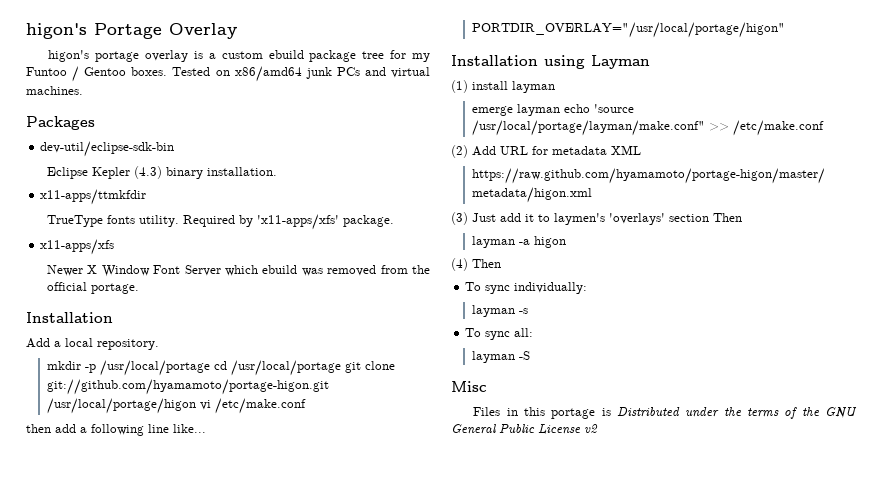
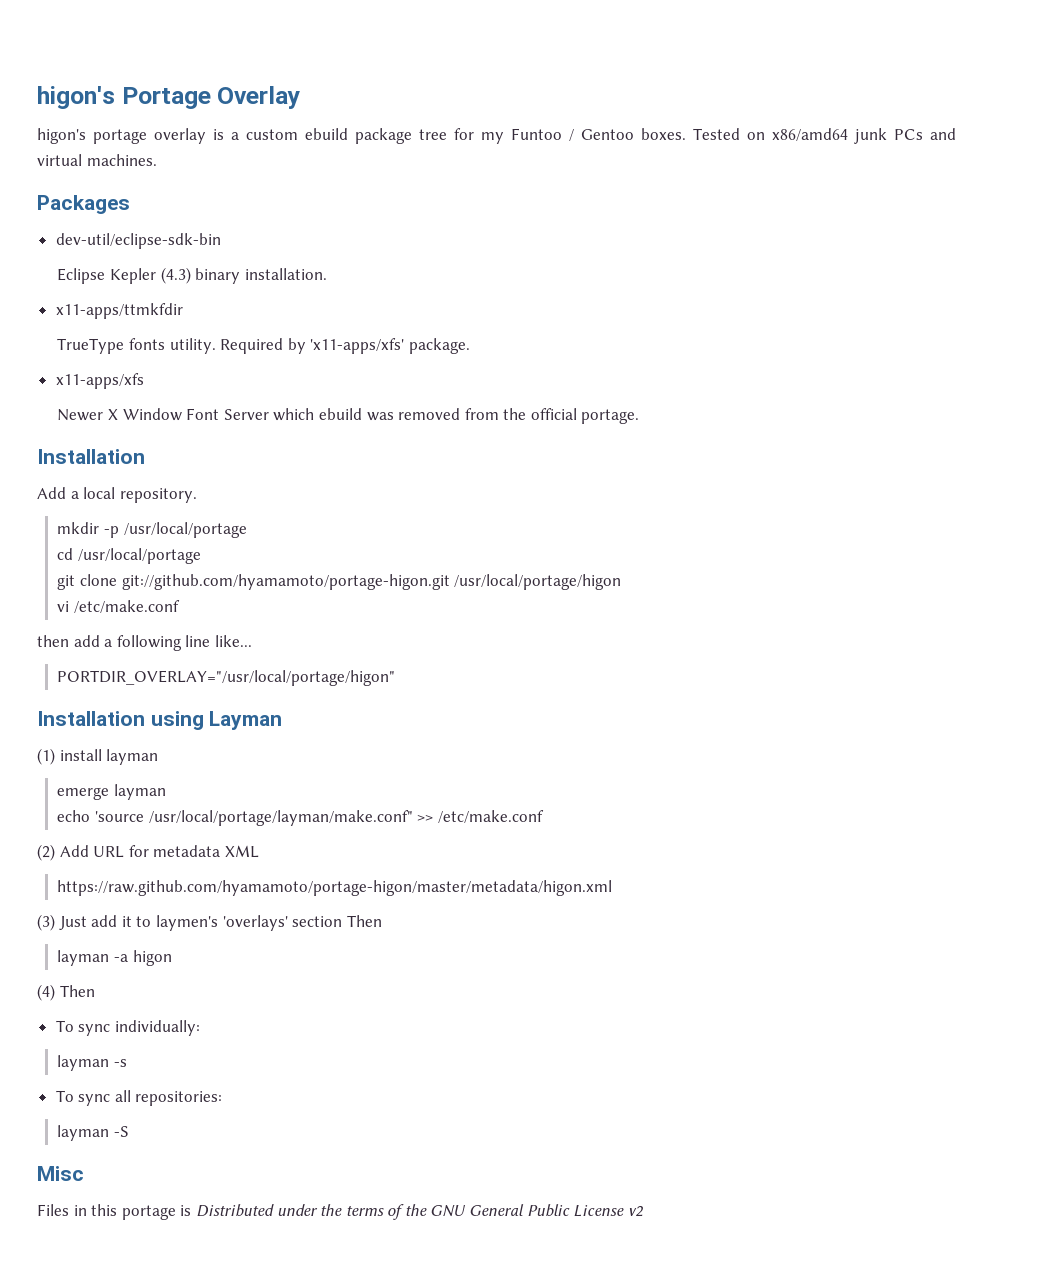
(211, 368) none -> (247, 530) //
(342, 368) none -> (201, 556) //
(197, 406) none -> (622, 582) //
(561, 110) none -> (166, 792) //
[514,328,534,337] all: -> [114,1090,223,1106] all repositories:

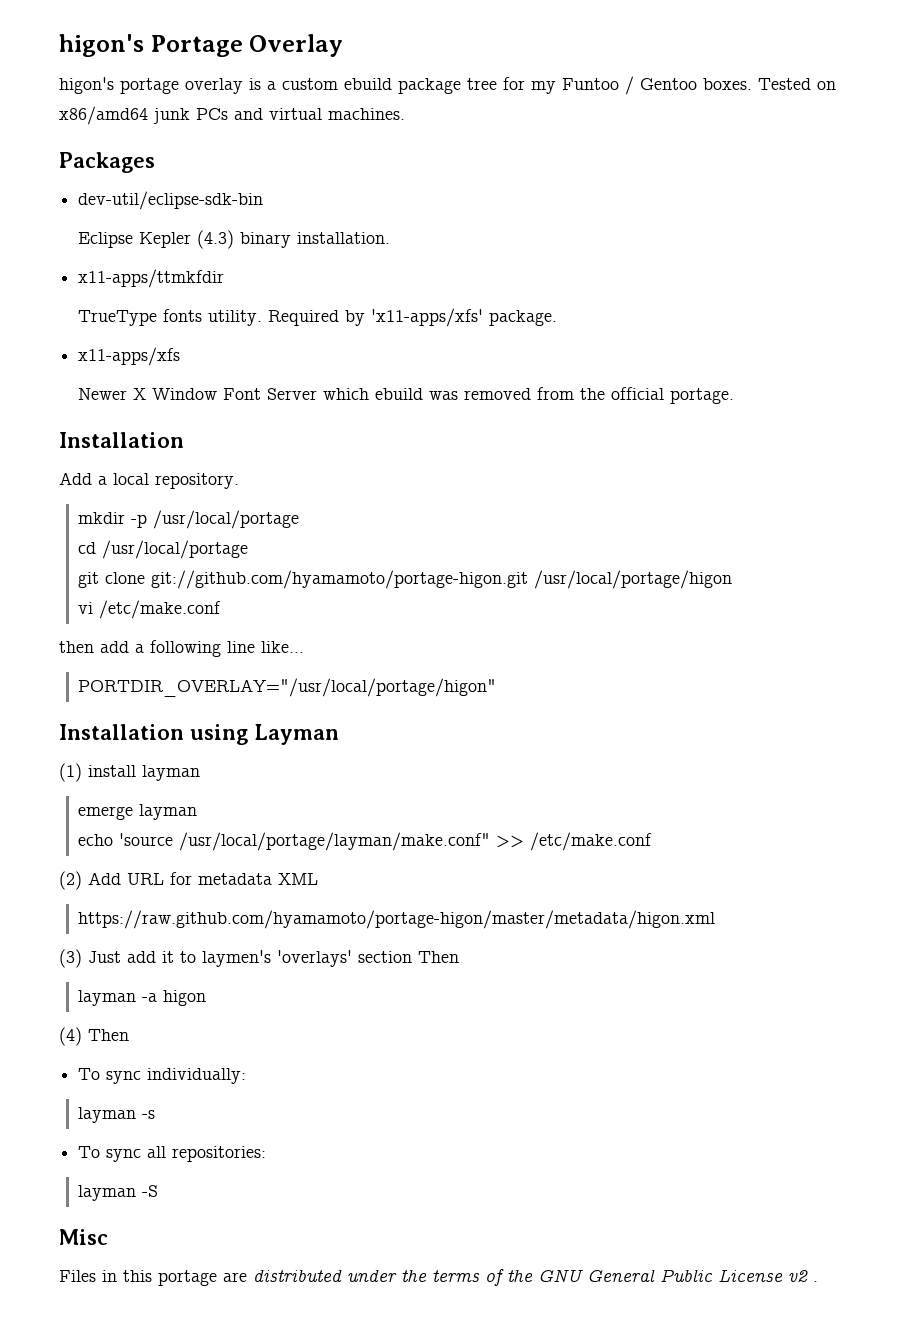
[180,1204,274,1217] is Distributed -> [223,1269,342,1282] are distributed
(643, 1211) none -> [813,1281,818,1282] .

